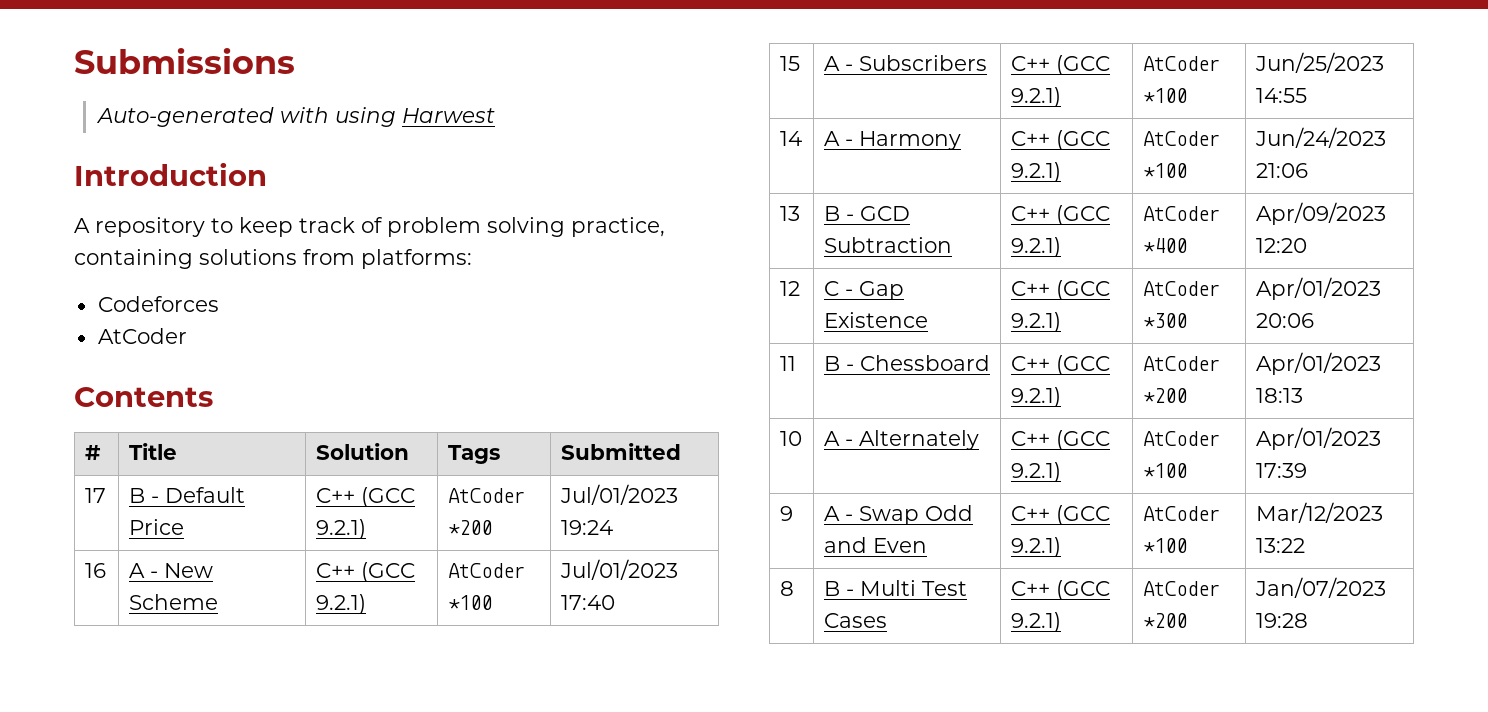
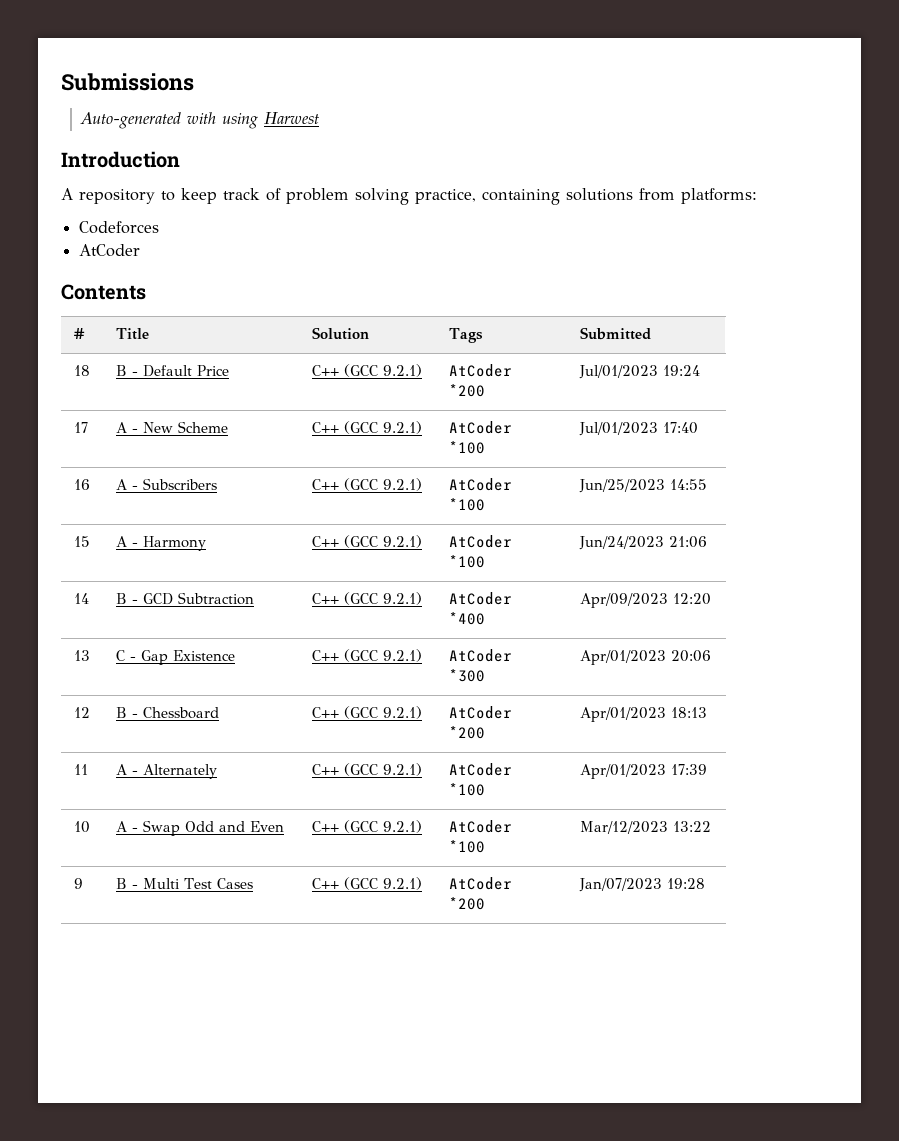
[84,488,106,503] 17 -> [73,365,90,376] 18
[84,563,106,578] 16 -> [73,422,88,433] 17
[779,56,800,71] 15 -> [73,479,90,490] 16
[779,131,802,146] 14 -> [73,536,90,547] 15
[779,206,800,221] 13 -> [73,593,89,604] 14
[779,281,800,296] 12 -> [73,650,90,661] 13
[779,356,796,371] 11 -> [73,707,90,718] 12
[779,431,802,446] 10 -> [73,764,88,775] 11
[779,506,793,521] 9 -> [73,821,90,833] 10
[779,581,794,596] 8 -> [73,878,83,889] 9

